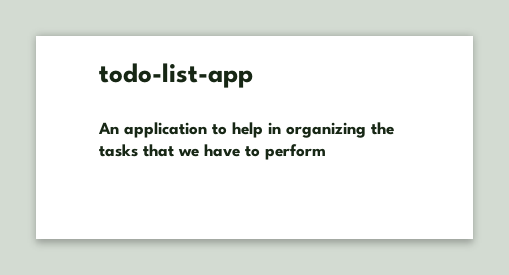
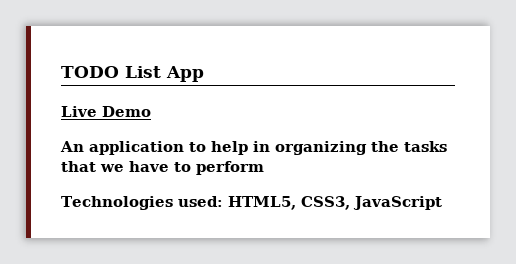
[99,63,253,88] todo-list-app -> [61,66,204,82] [61,106,151,117] TODO List App // Live Demo
(326, 152) none -> [61,196,442,210] // Technologies used: HTML5, CSS3, JavaScript

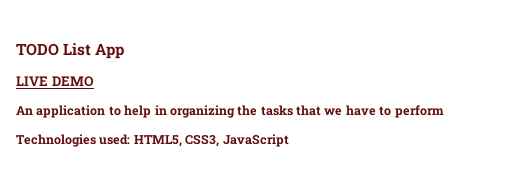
[61,106,151,117] Live Demo -> [16,76,94,87] LIVE DEMO

